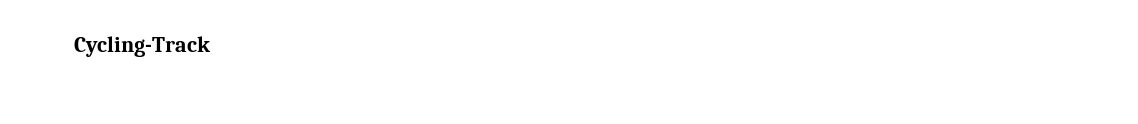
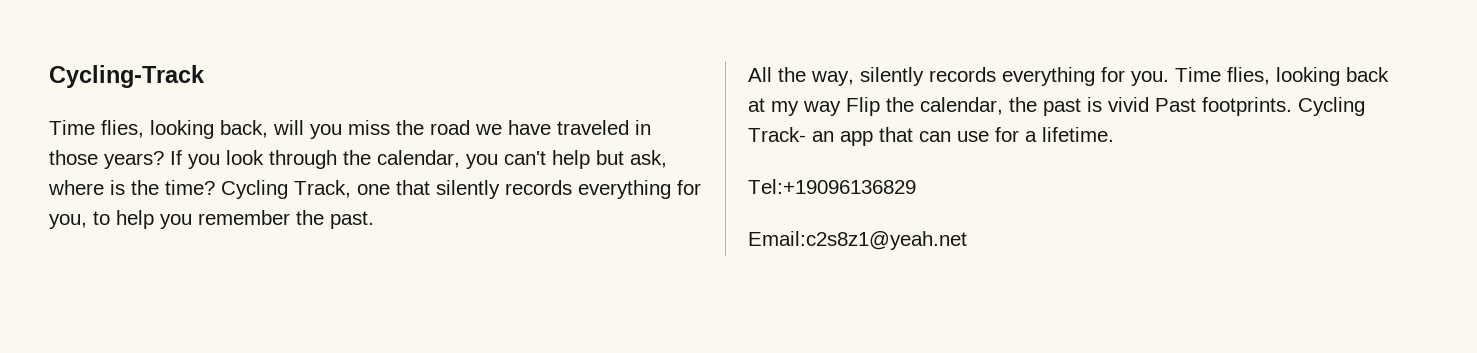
(211, 46) none -> [49,120,651,139] [49,150,667,169] [48,180,701,199] [49,210,374,229] [748,67,1389,86] [748,97,1365,116] [748,127,1114,146] [748,179,916,194] [748,231,967,250] // Time flies, looking back, will you miss the road we have traveled in those years? If you look through the calendar, you can't help but ask, where is the time? Cycling Track, one that silently records everything for you, to help you remember the past. // All the way, silently records everything for you. Time flies, looking back at my way Flip the calendar, the past is vivid Past footprints. Cycling Track- an app that can use for a lifetime. // Tel:+19096136829 // Email:c2s8z1@yeah.net

